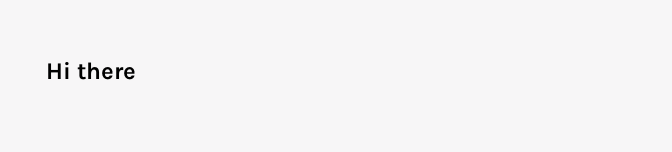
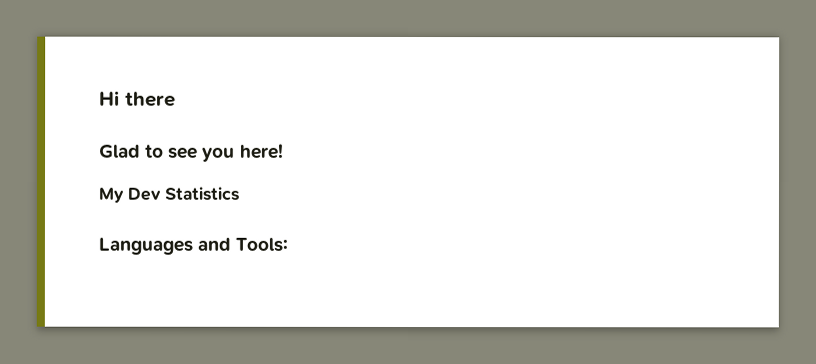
(137, 71) none -> [99,143,284,162] [98,186,239,203] [98,237,289,255] // Glad to see you here! // My Dev Statistics // Languages and Tools:

